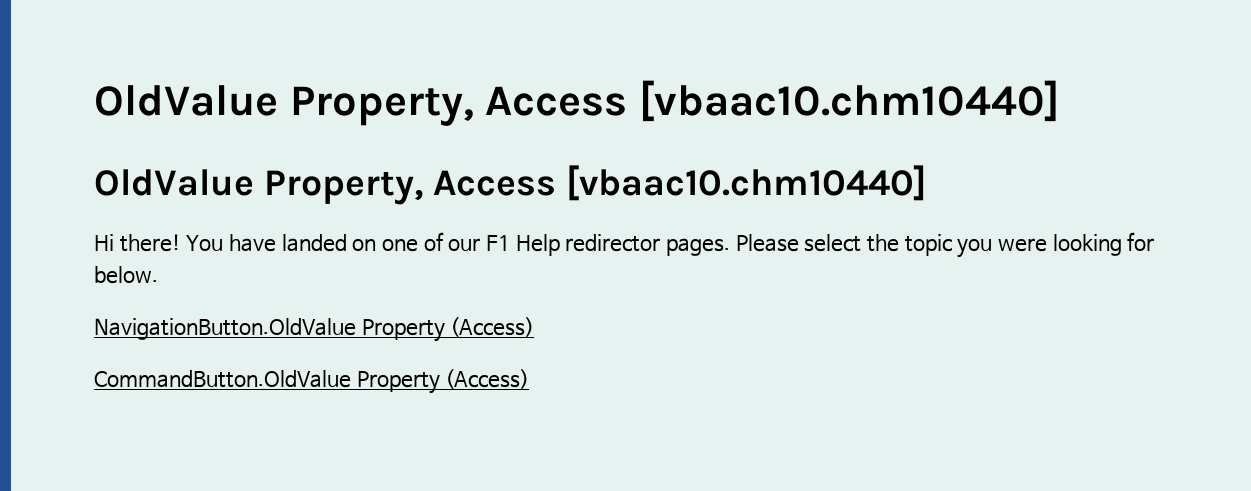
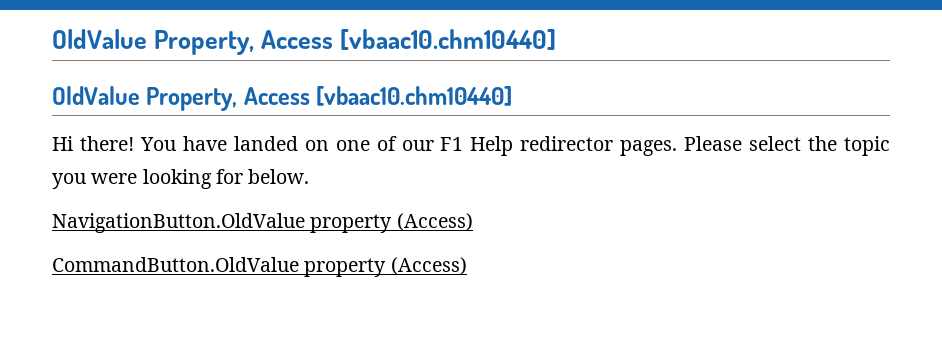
[361,319,445,342] Property -> [310,214,393,233] property
[356,371,440,394] Property -> [304,258,387,277] property

